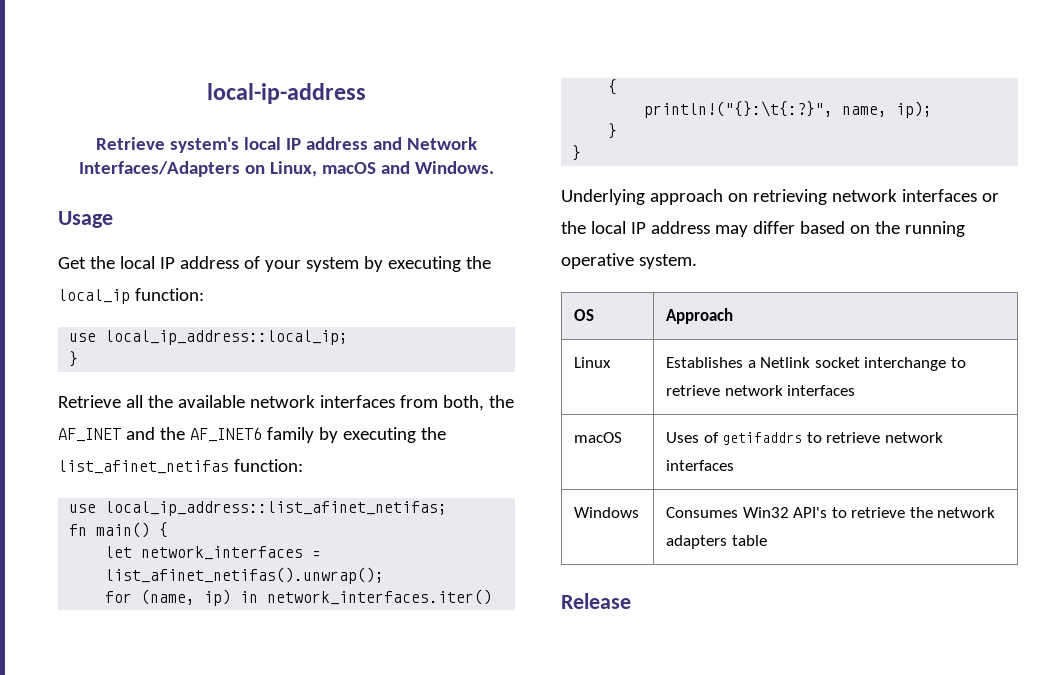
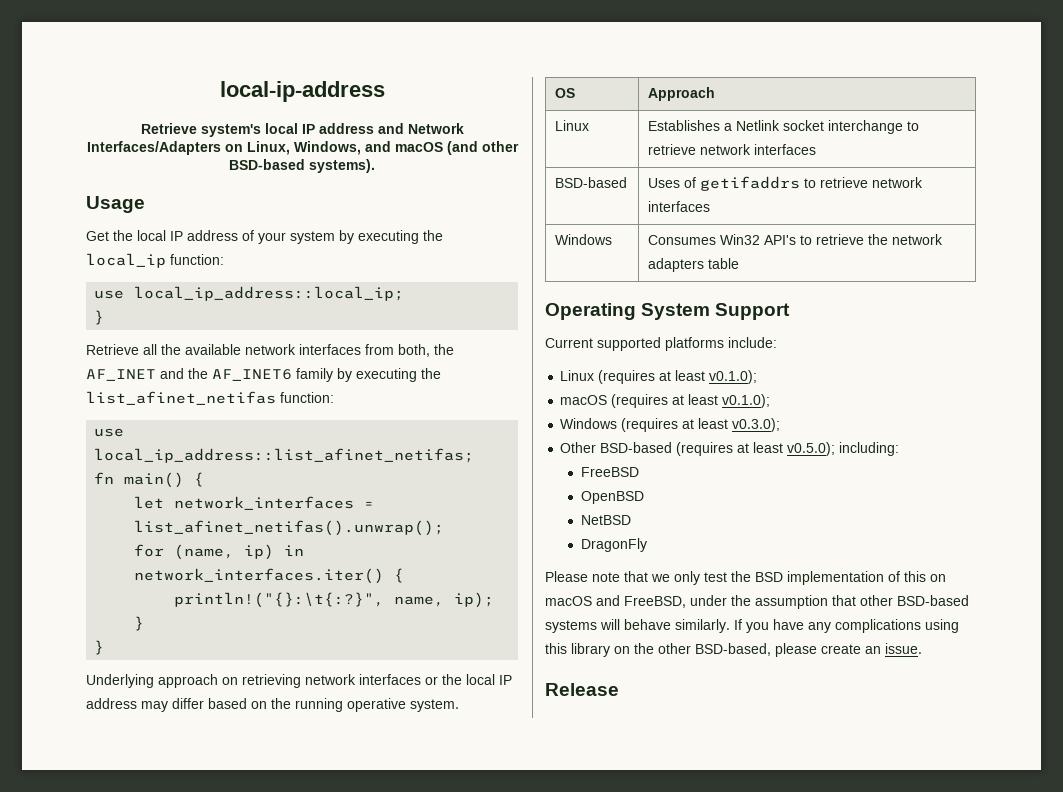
[321,161,494,174] macOS and Windows. -> [293,141,519,155] [229,159,375,173] Windows, and macOS (and other BSD-based systems).
[574,432,623,443] macOS -> [555,177,628,188] BSD-based
(767, 540) none -> [545,303,791,320] [545,337,777,351] [560,370,758,384] [560,394,771,408] [560,418,781,432] [560,442,900,456] [580,467,639,477] [580,491,644,504] [580,515,631,525] [580,538,647,552] [545,571,946,585] [545,595,969,609] [545,619,959,633] [545,643,922,657] // Operating System Support // Current supported platforms include: // Linux (requires at least v0.1.0); // macOS (requires at least v0.1.0); // Windows (requires at least v0.3.0); // Other BSD-based (requires at least v0.5.0); including: // FreeBSD // OpenBSD // NetBSD // DragonFly // Please note that we only test the BSD implementation of this on macOS and FreeBSD, under the assumption that other BSD-based systems will behave similarly. If you have any complications using this library on the other BSD-based, please create an issue.

